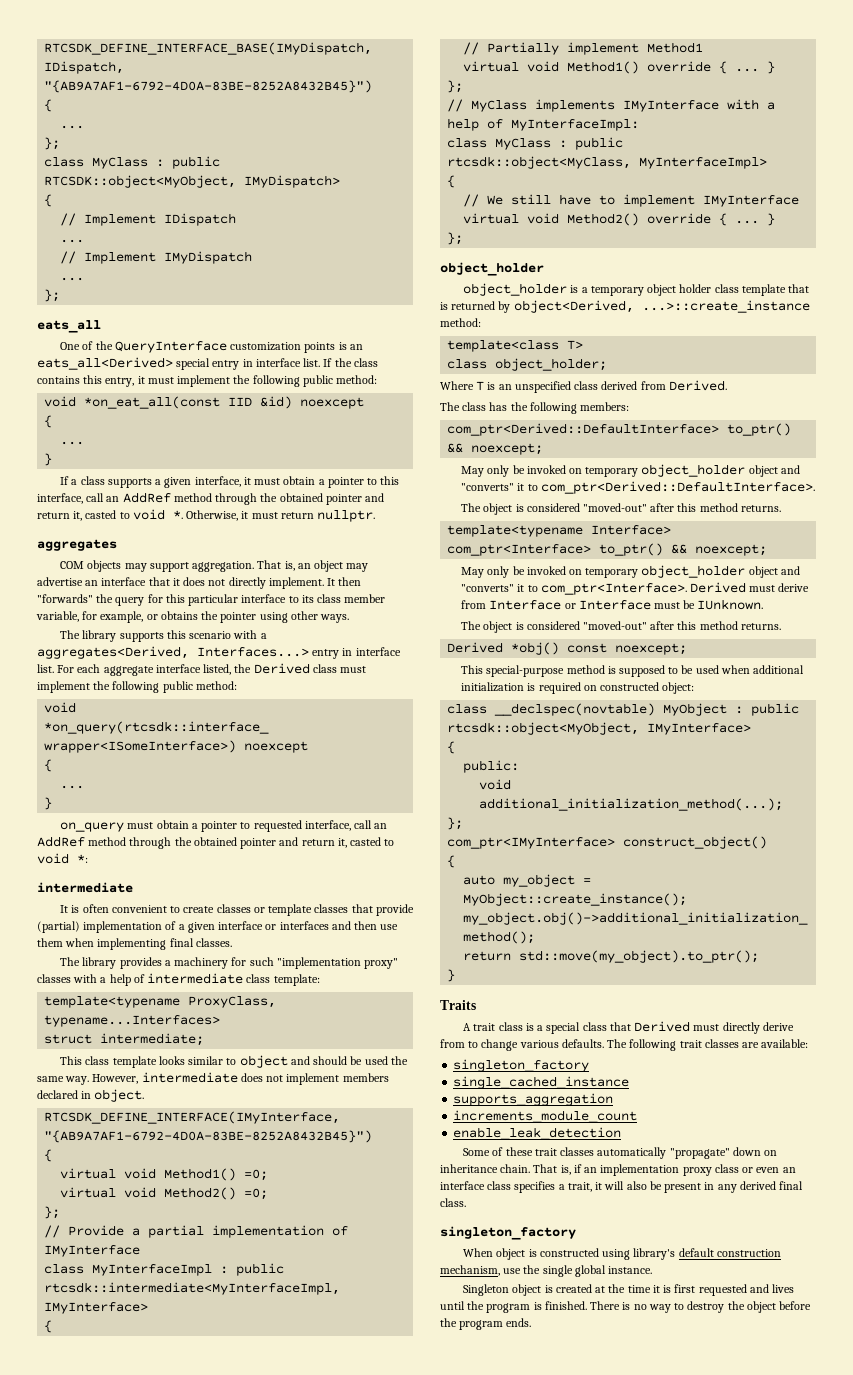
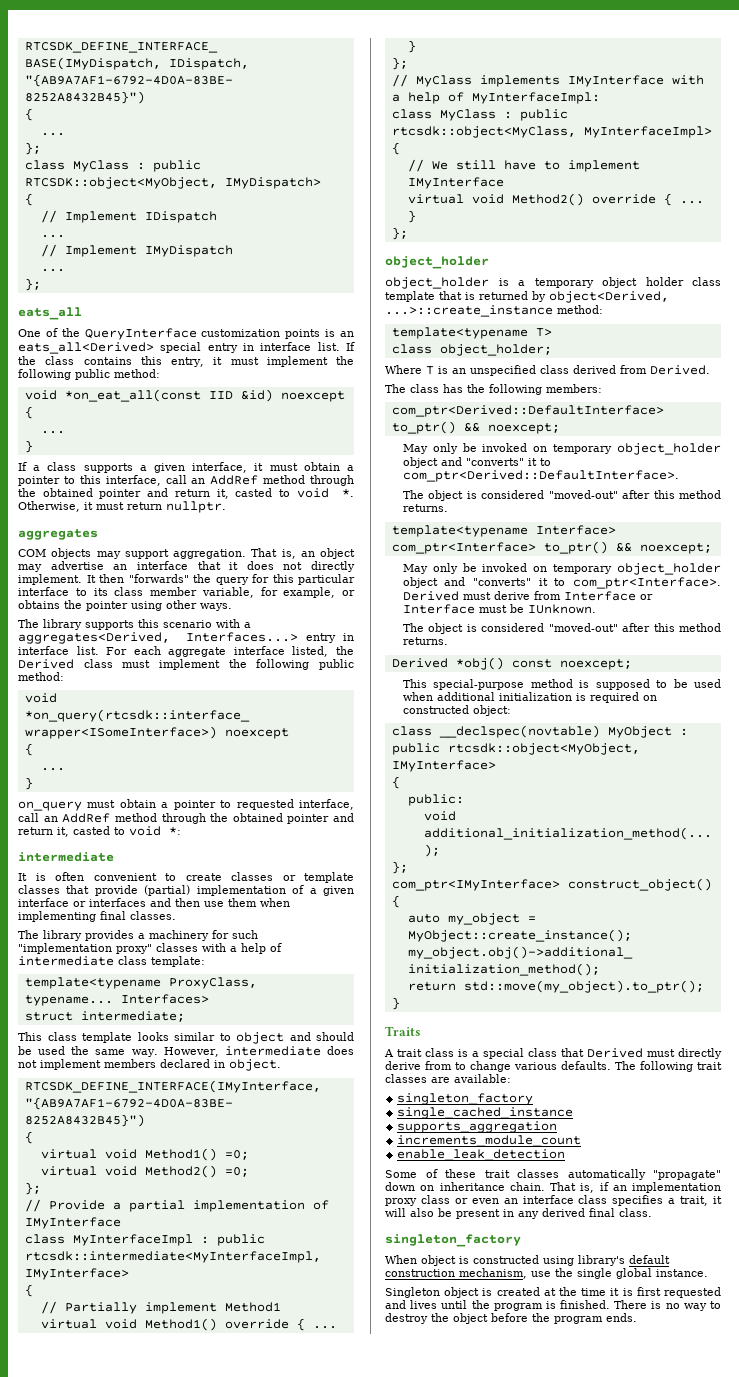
[44,1015,221,1027] typename...Interfaces> -> [24,994,209,1006] typename... Interfaces>
[447,340,560,352] template<class -> [391,327,528,339] template<typename

